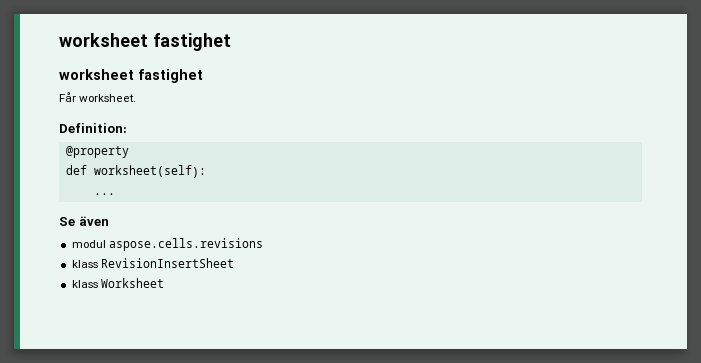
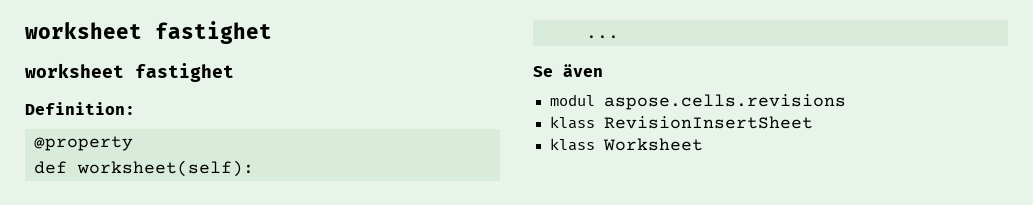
[59,92,137,102] // Får worksheet. -> (234, 72) none

